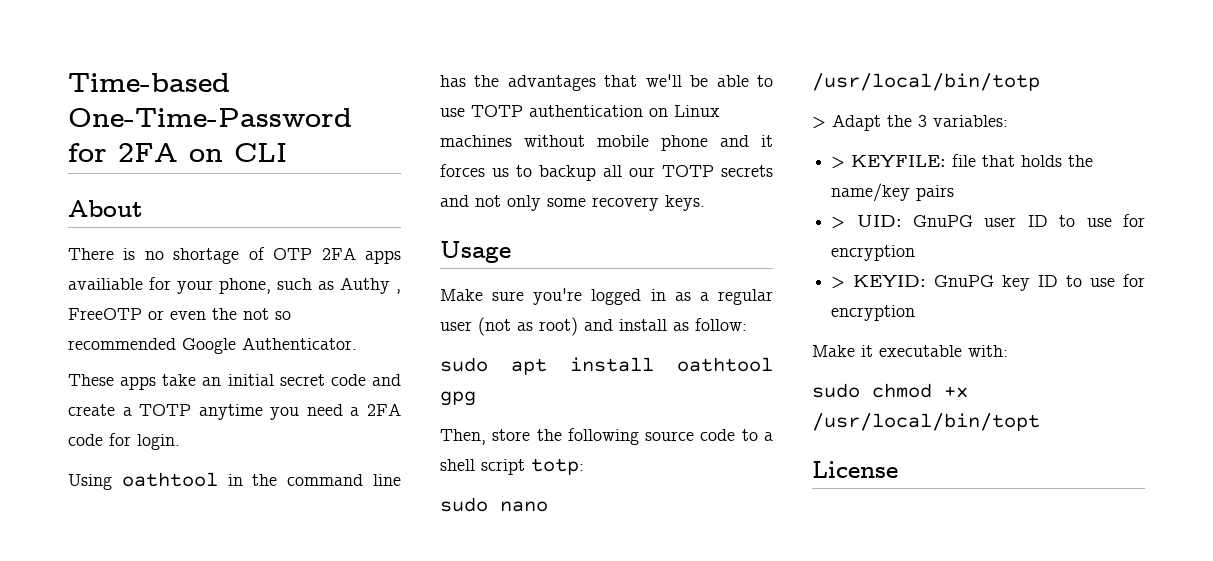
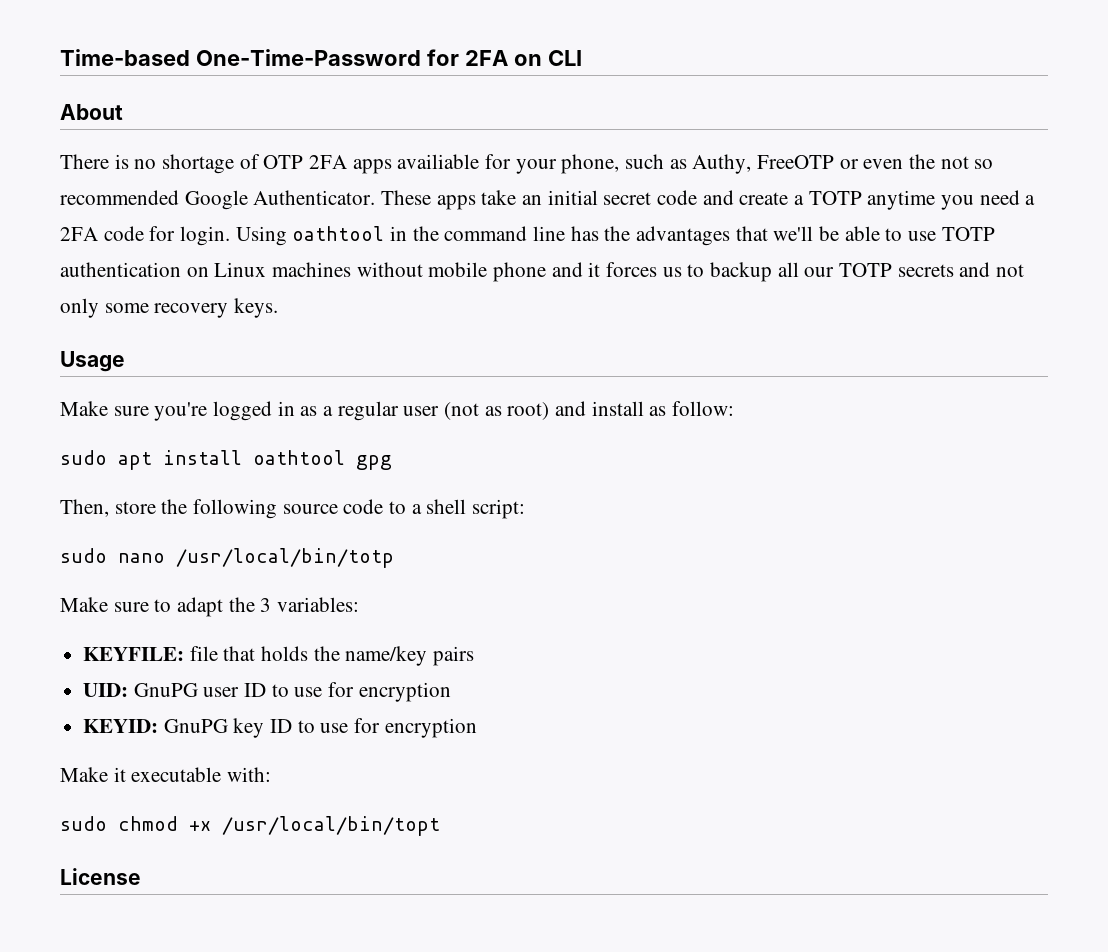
[340,277,401,294] Authy , -> [692,154,752,174] Authy,
(357, 343) // -> (376, 197) none
(180, 442) // -> (231, 236) none
[481,458,584,475] script totp: -> [472,499,526,519] script:
[812,114,881,131] > Adapt -> [60,597,224,617] Make sure to adapt
[831,156,846,169] > -> (360, 604) none
[831,216,846,229] > -> (475, 656) none
[831,276,846,289] > -> (451, 692) none

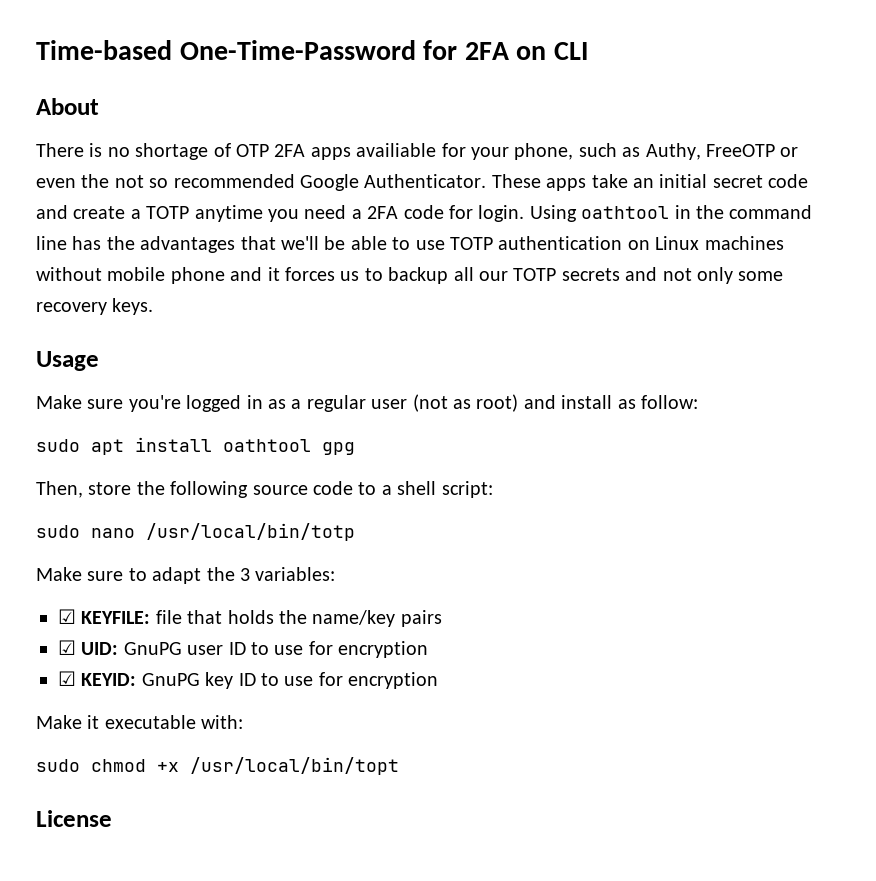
(360, 604) none -> [58,609,76,624] ☑
(475, 656) none -> [58,640,76,655] ☑
(451, 692) none -> [58,671,76,686] ☑

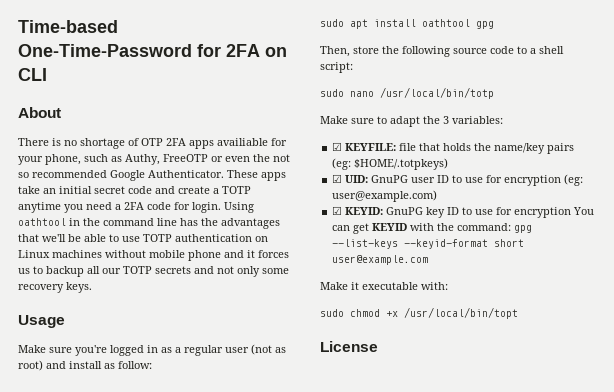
(442, 618) none -> [332,158,449,170] (eg: $HOME/.totpkeys)
(429, 649) none -> [564,174,584,186] [332,190,438,202] (eg: user@example.com)
(439, 680) none -> [573,207,595,215] [332,223,533,234] [332,239,525,249] [332,255,429,265] You can get KEYID with the command: gpg --list-keys --keyid-format short user@example.com

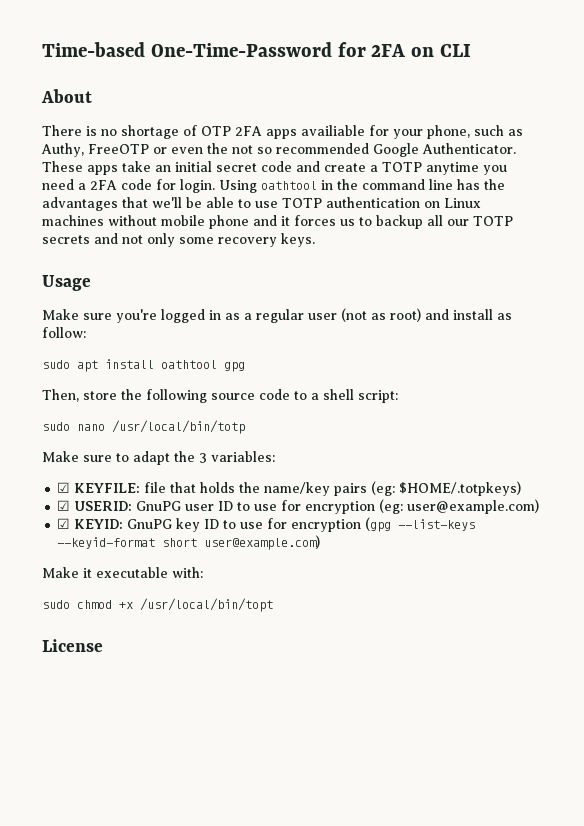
[345,175,369,183] UID: -> [74,501,133,511] USERID:
[573,207,595,215] [332,223,533,234] You can get KEYID with the command: gpg -> [365,517,392,532] (gpg
[332,255,429,265] user@example.com -> [204,535,321,550] user@example.com)

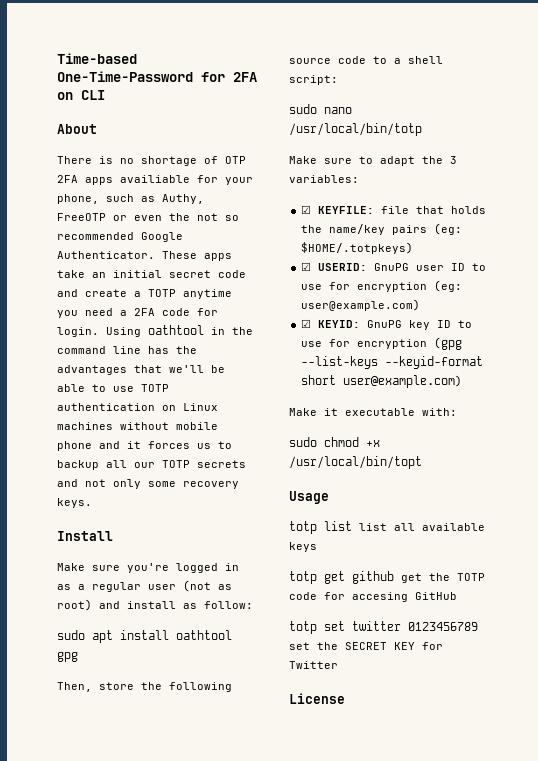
[42,275,91,291] Usage -> [57,531,113,541] Install
(273, 605) none -> [289,491,329,504] [289,521,485,534] [289,542,317,552] [289,571,485,584] [289,592,457,602] [289,621,478,634] [289,642,443,650] [289,661,338,669] // Usage // totp list list all available keys // totp get github get the TOTP code for accesing GitHub // totp set twitter 0123456789 set the SECRET KEY for Twitter

